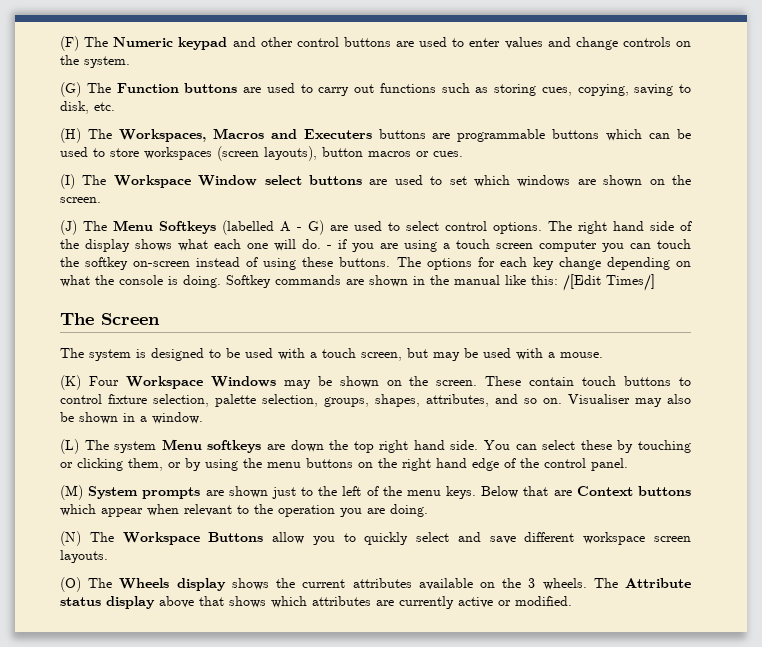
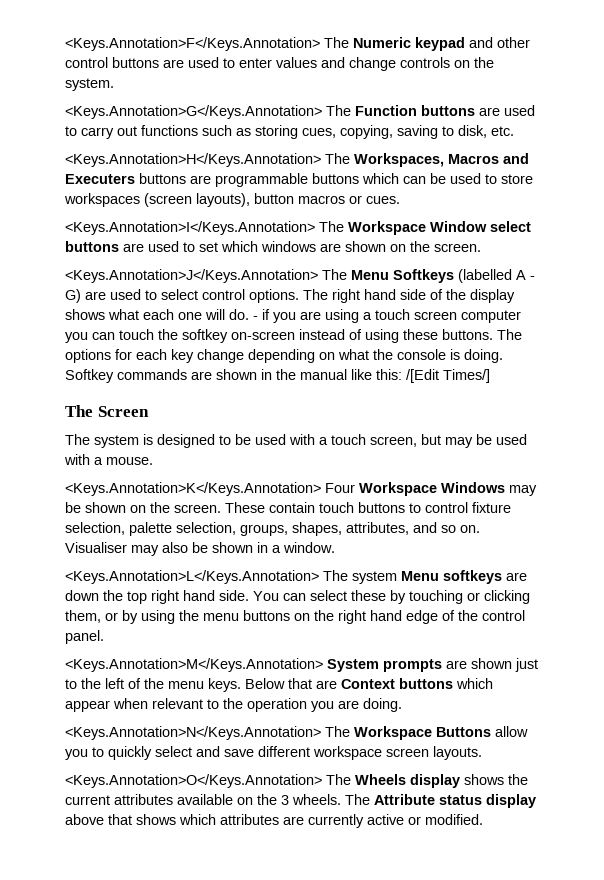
[60,36,79,51] (F) -> [65,37,320,51] <Keys.Annotation>F</Keys.Annotation>
[60,82,81,97] (G) -> [65,105,322,119] <Keys.Annotation>G</Keys.Annotation>
[60,128,81,143] (H) -> [65,153,321,167] <Keys.Annotation>H</Keys.Annotation>
[60,174,75,189] (I) -> [65,221,315,235] <Keys.Annotation>I</Keys.Annotation>
[60,220,77,235] (J) -> [65,269,318,283] <Keys.Annotation>J</Keys.Annotation>
[60,375,81,390] (K) -> [65,482,321,496] <Keys.Annotation>K</Keys.Annotation>
[60,439,79,454] (L) -> [65,570,319,584] <Keys.Annotation>L</Keys.Annotation>
[60,485,83,500] (M) -> [65,658,323,672] <Keys.Annotation>M</Keys.Annotation>
[60,531,81,546] (N) -> [65,726,321,740] <Keys.Annotation>N</Keys.Annotation>
[60,577,81,592] (O) -> [65,774,322,788] <Keys.Annotation>O</Keys.Annotation>

